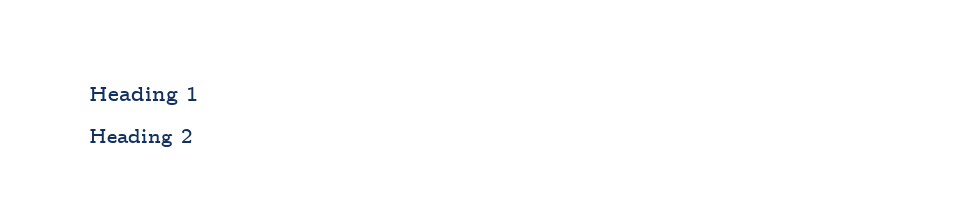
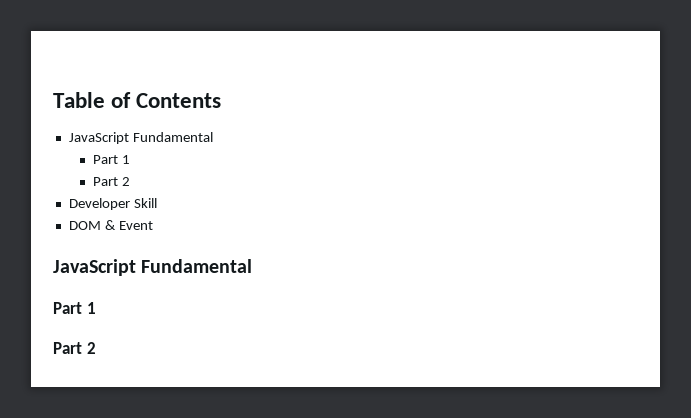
[89,87,198,105] [89,129,193,147] Heading 1 // Heading 2 -> [53,92,222,108] [68,132,213,144] [92,155,130,164] [92,177,130,186] [68,198,157,210] [68,220,153,230] [53,259,253,276] [53,302,96,314] [53,342,96,354] Table of Contents // JavaScript Fundamental // Part 1 // Part 2 // Developer Skill // DOM & Event // JavaScript Fundamental // Part 1 // Part 2

